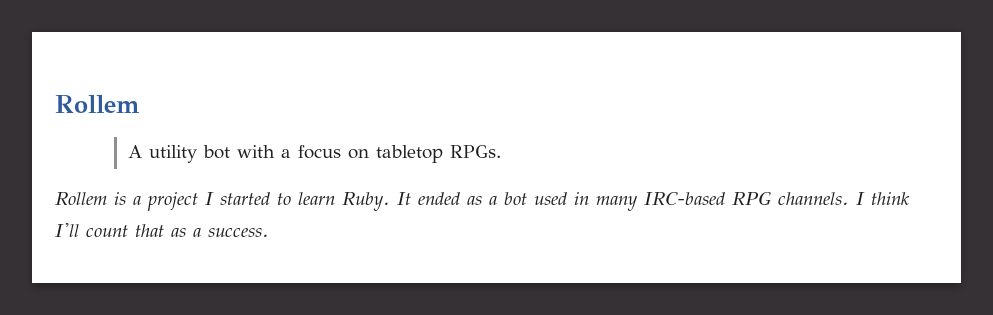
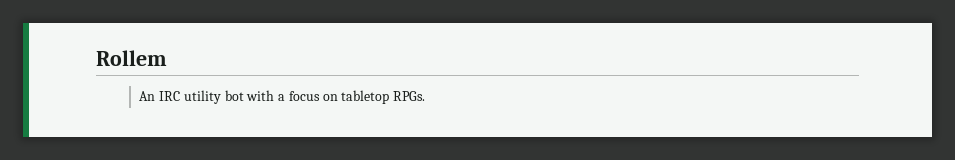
[127,145,142,158] A -> [139,91,180,101] An IRC
[55,191,910,211] [55,223,269,237] // Rollem is a project I started to learn Ruby. It ended as a bot used in many IRC-based RPG channels. I think I'll count that as a success. -> (426, 96) none

